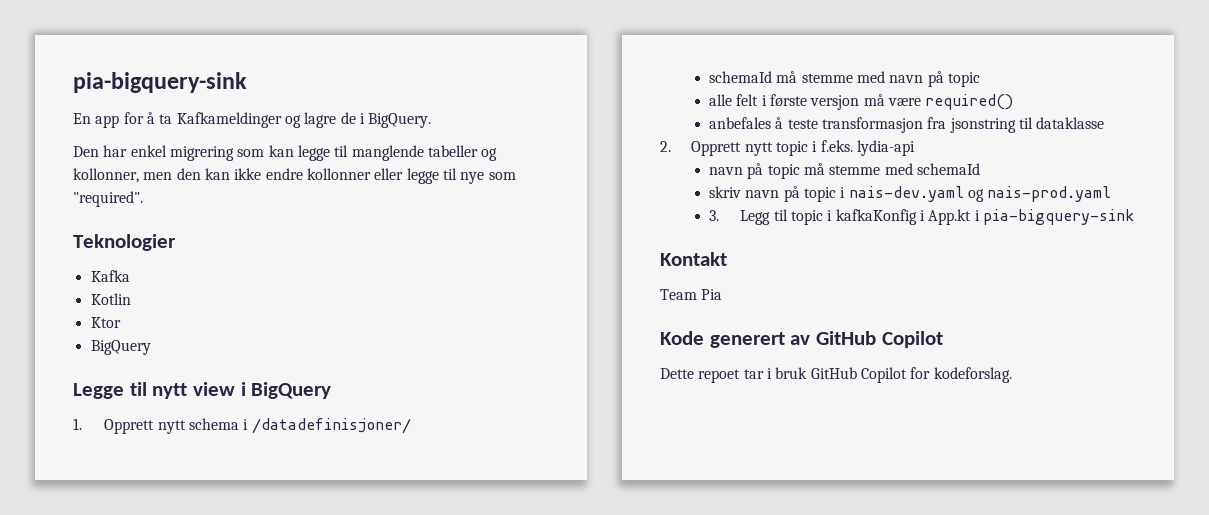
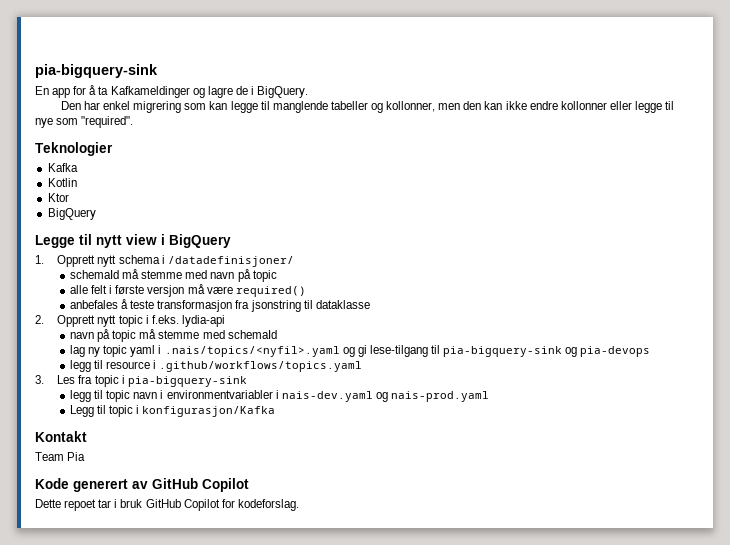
[708,186,836,202] skriv navn på topic -> [69,345,651,357] [69,360,363,372] [35,375,247,387] [69,390,273,402] lag ny topic yaml i .nais/topics/<nyfil>.yaml og gi lese-tilgang til pia-bigquery-sink og pia-devops // legg til resource i .github/workflows/topics.yaml // 3. Les fra topic i pia-bigquery-sink // legg til topic navn i environmentvariabler
[708,210,719,221] 3. -> (489, 396) none
[835,209,1134,225] kafkaKonfig i App.kt i pia-bigquery-sink -> [142,406,276,417] konfigurasjon/Kafka

